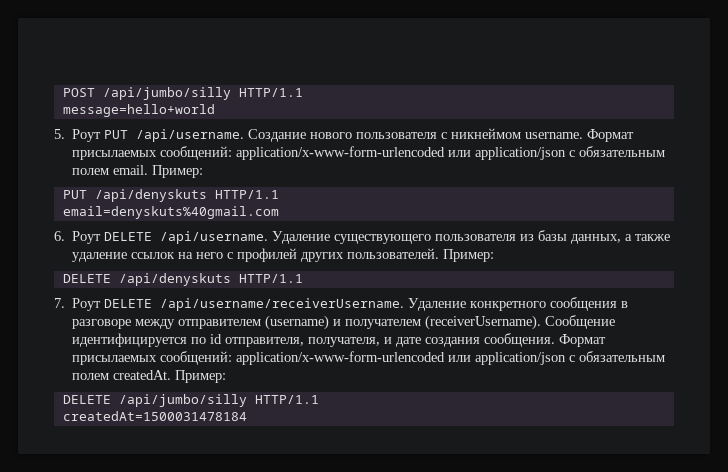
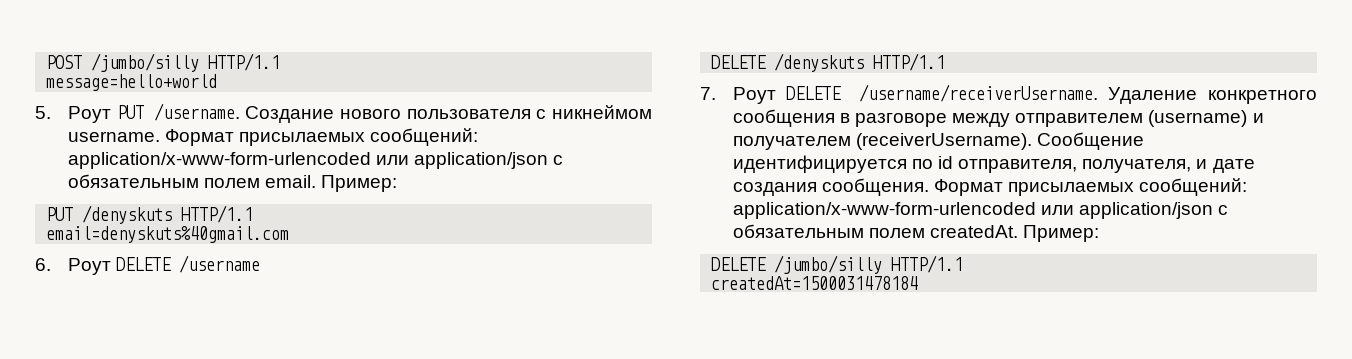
[102,87,231,100] /api/jumbo/silly -> [91,53,200,72] /jumbo/silly
[136,129,245,142] /api/username. -> [153,103,240,121] /username.
[94,189,207,202] /api/denyskuts -> [82,205,173,224] /denyskuts
[160,230,671,244] [72,248,495,262] [62,273,231,286] /api/username. Удаление существующего пользователя из базы данных, а также удаление ссылок на него с профилей других пользователей. Пример: // DELETE /api/denyskuts -> [178,255,260,273] [711,53,865,72] /username // DELETE /denyskuts
[160,298,405,311] /api/username/receiverUsername. -> [858,84,1098,102] /username/receiverUsername.
[118,394,247,407] /api/jumbo/silly -> [774,255,883,274] /jumbo/silly

